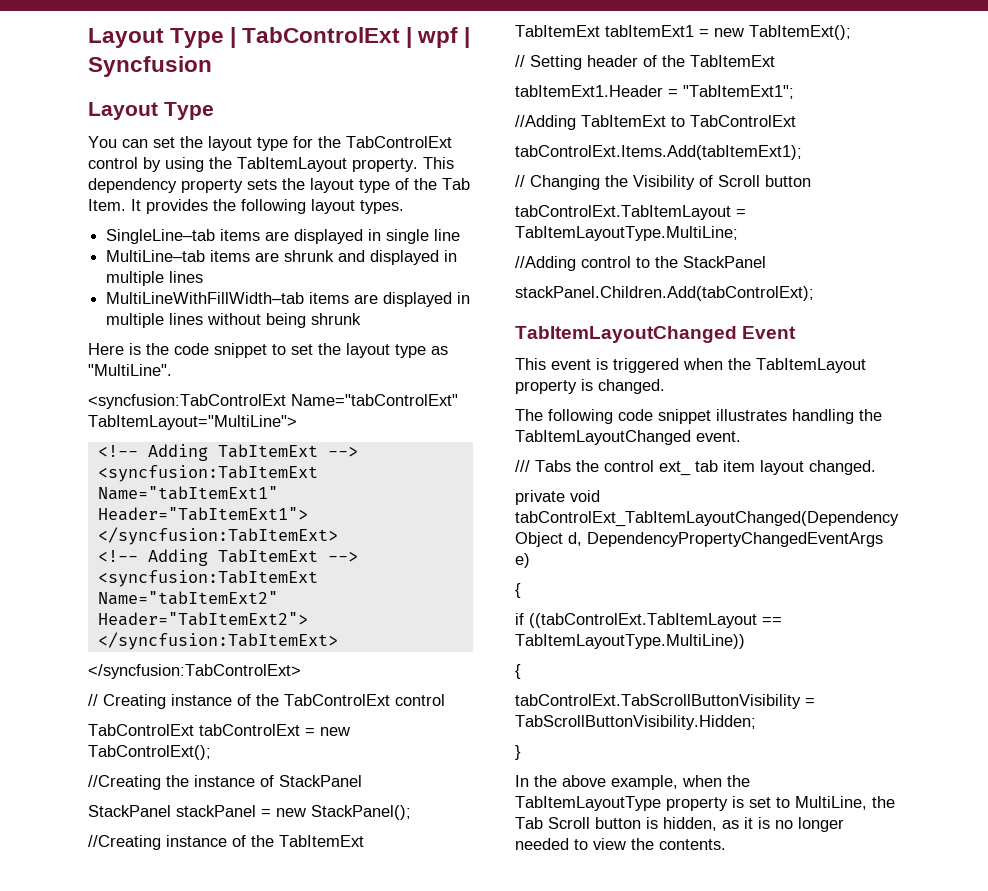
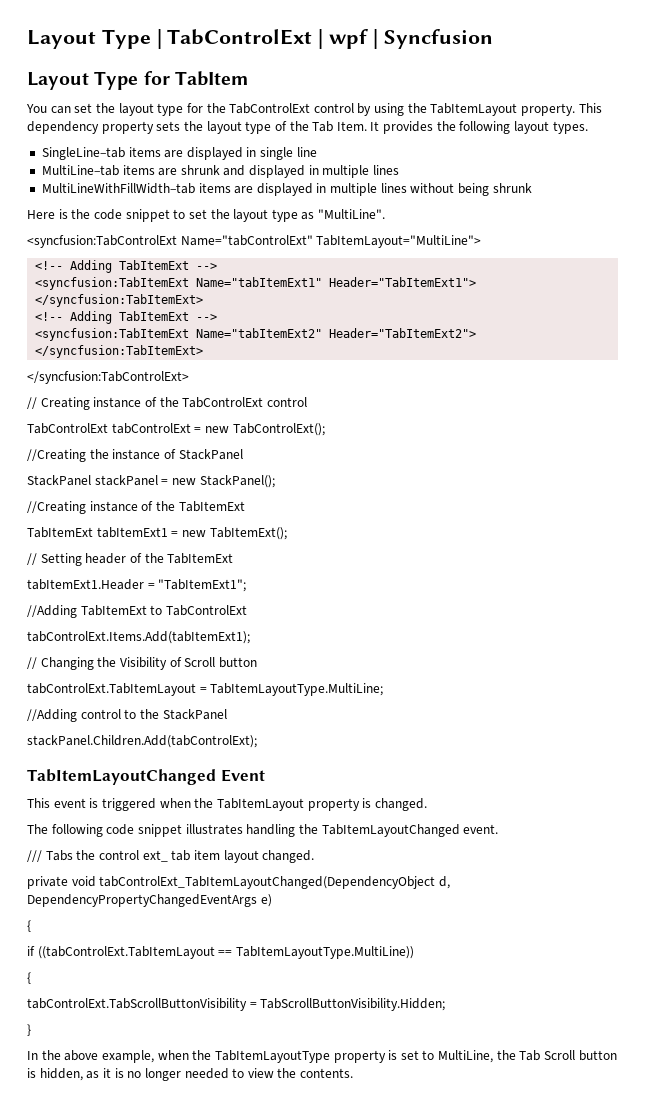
(214, 111) none -> [143,71,248,86] for TabItem

